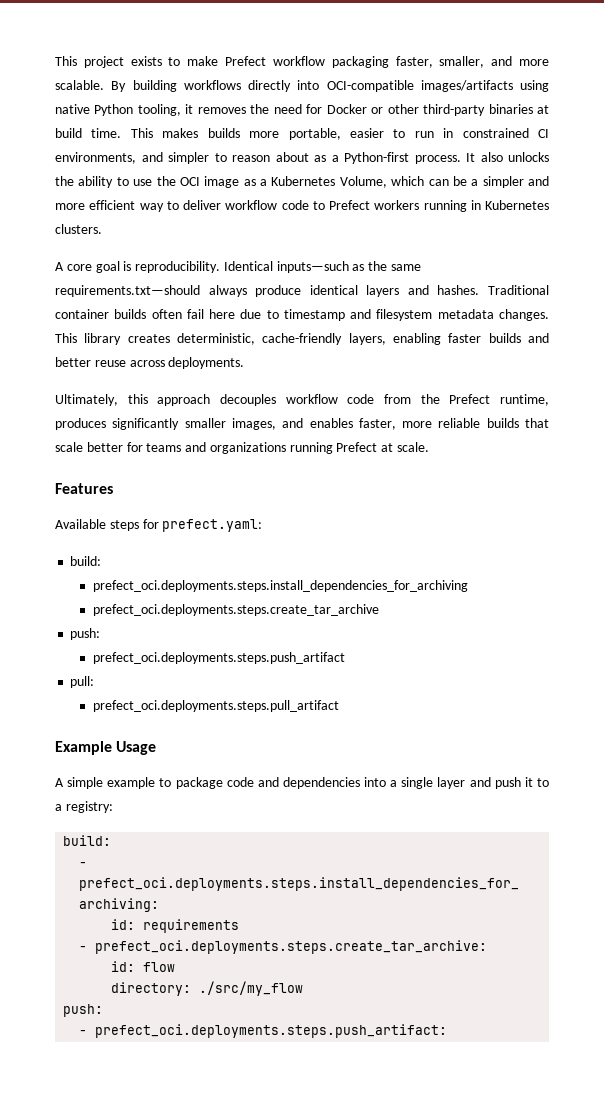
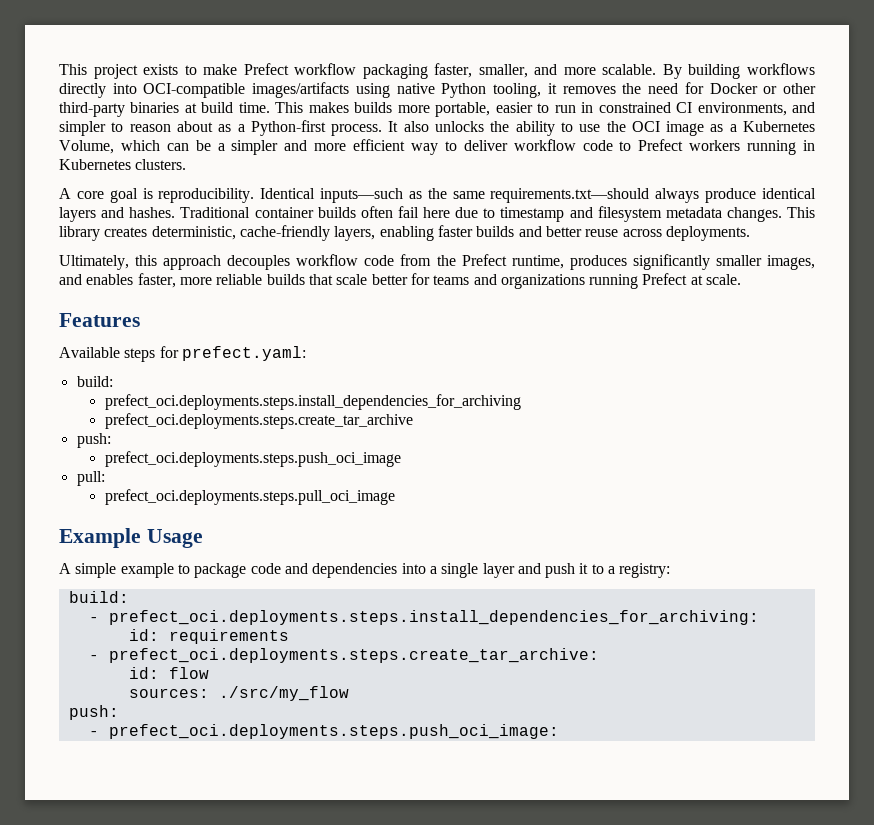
[92,652,345,664] prefect_oci.deployments.steps.push_artifact -> [104,451,401,467] prefect_oci.deployments.steps.push_oci_image
[92,700,339,712] prefect_oci.deployments.steps.pull_artifact -> [104,489,395,505] prefect_oci.deployments.steps.pull_oci_image
[111,982,192,996] directory: -> [128,688,209,698] sources:
[95,1024,448,1038] prefect_oci.deployments.steps.push_artifact: -> [108,724,559,739] prefect_oci.deployments.steps.push_oci_image:

